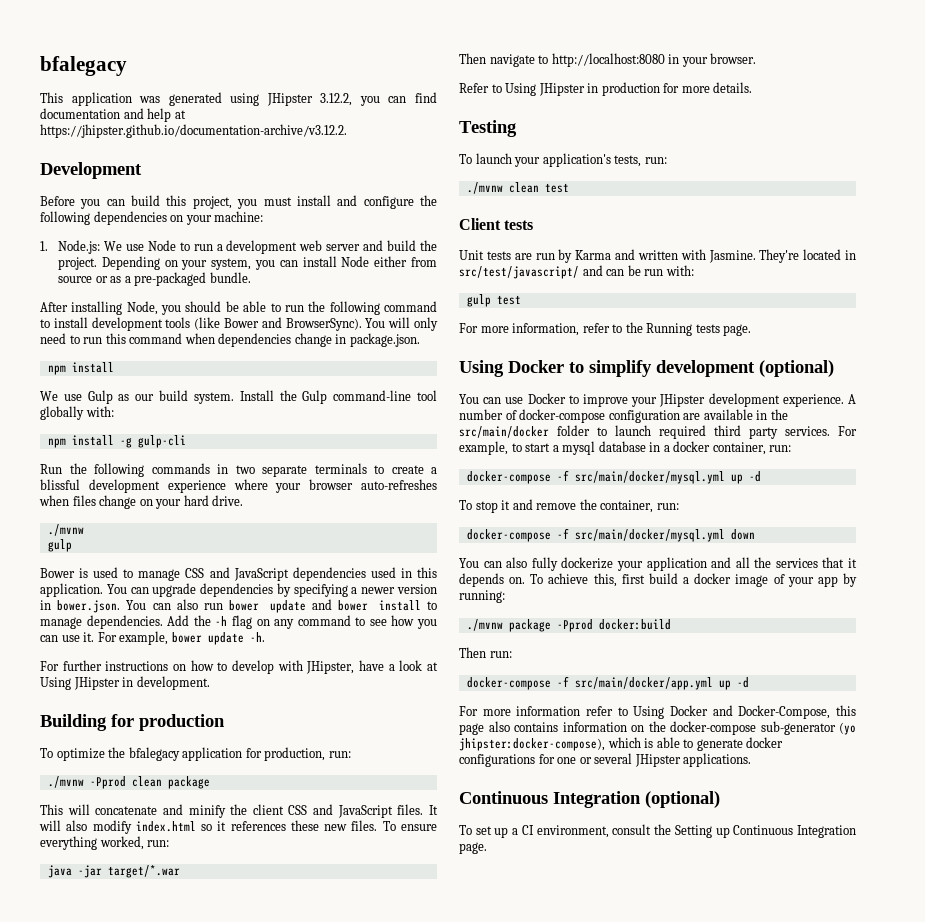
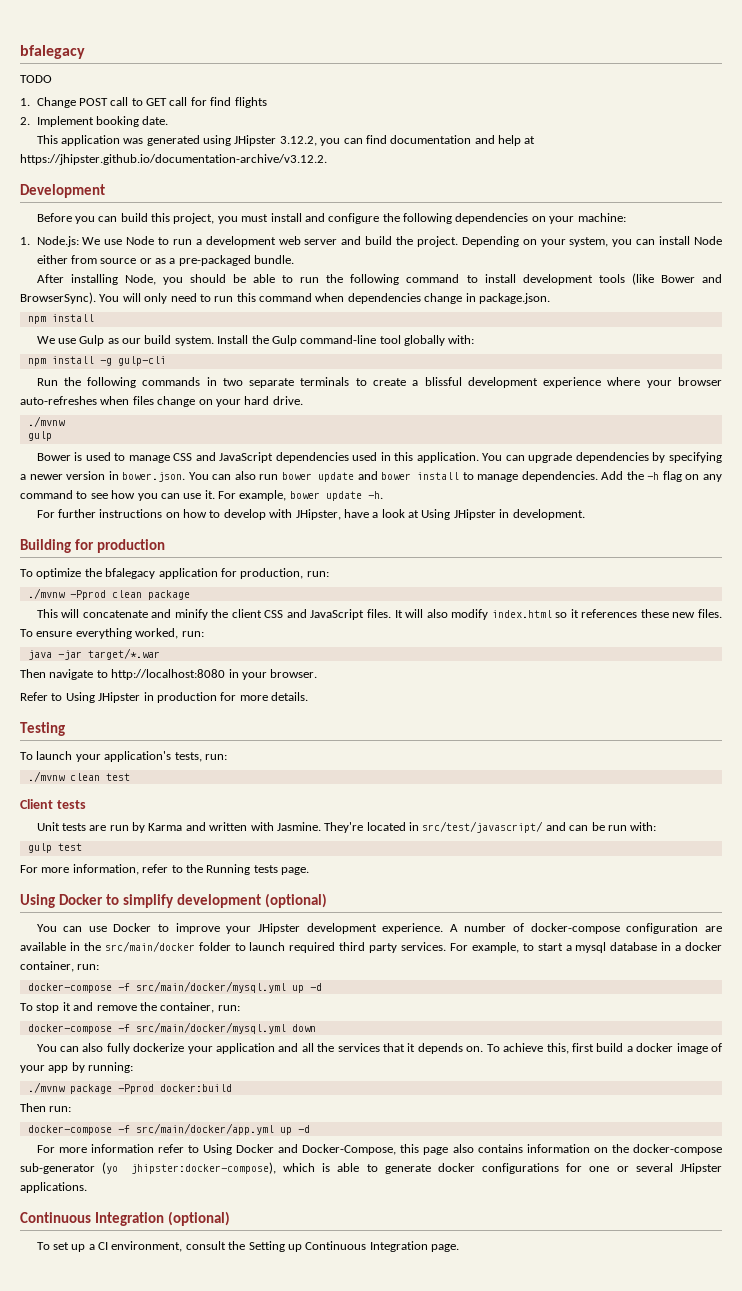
[40,56,127,76] bfalegacy -> [20,45,85,59] [20,75,52,83] [20,97,267,108] [20,116,169,127] bfalegacy // TODO // 1. Change POST call to GET call for find flights // 2. Implement booking date.

